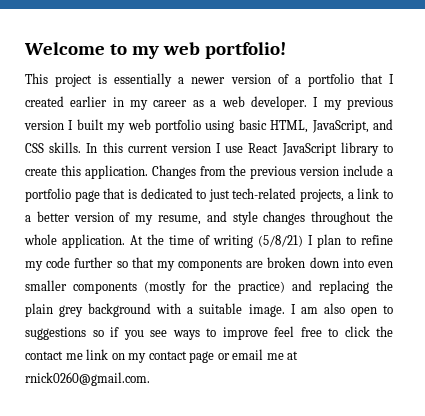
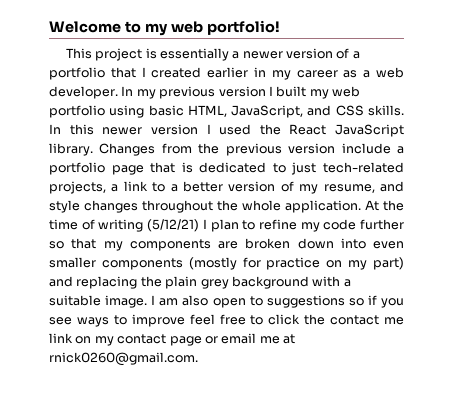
[313,97,319,107] I -> [121,86,134,96] In
[127,142,394,156] [25,165,148,179] current version I use React JavaScript library to create this application. -> [102,124,404,137] [49,143,93,156] newer version I used the React JavaScript library.
[258,235,303,247] (5/8/21) -> [147,219,200,232] (5/12/21)
[214,280,285,294] the practice) -> [266,257,404,270] practice on my part)

